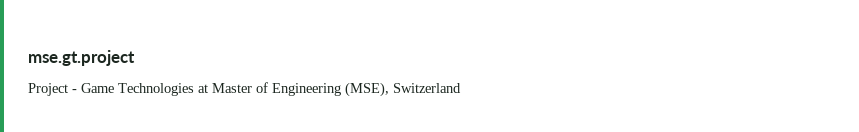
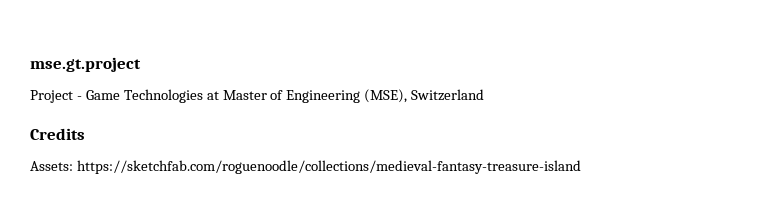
(461, 88) none -> [30,128,85,140] [30,160,581,174] // Credits // Assets: https://sketchfab.com/roguenoodle/collections/medieval-fantasy-treasure-island

